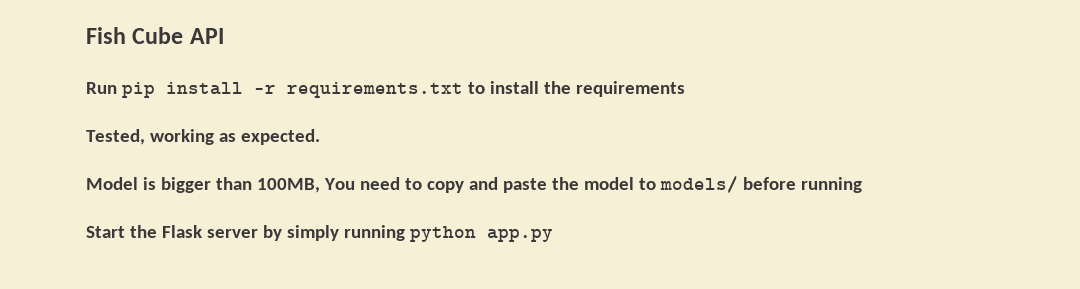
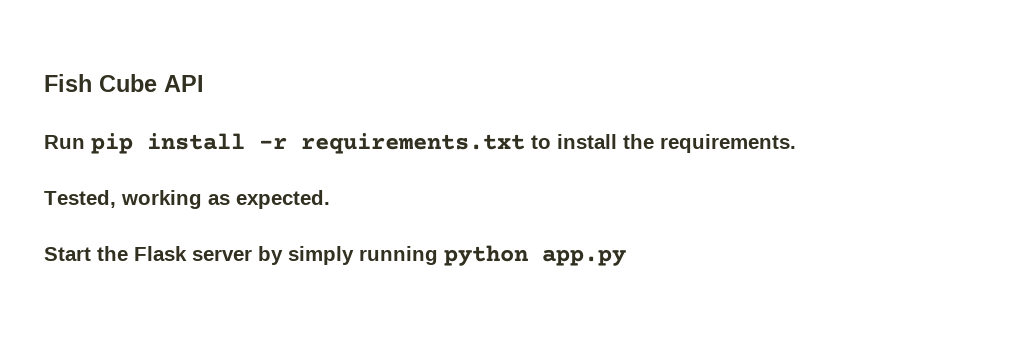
[575,81,685,97] requirements -> [660,134,796,153] requirements.
[86,176,862,193] // Model is bigger than 100MB, You need to copy and paste the model to models/ before running -> (330, 199) none

